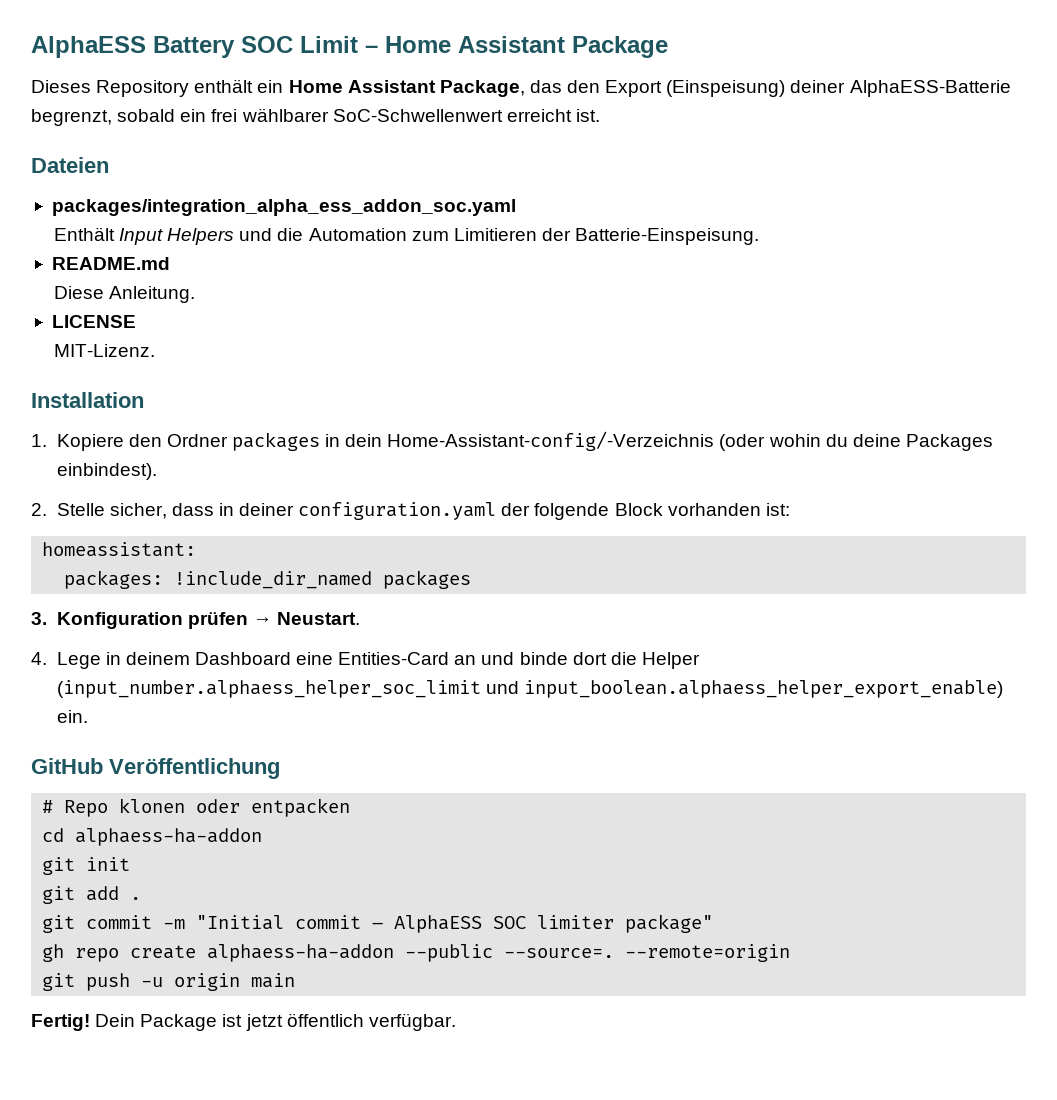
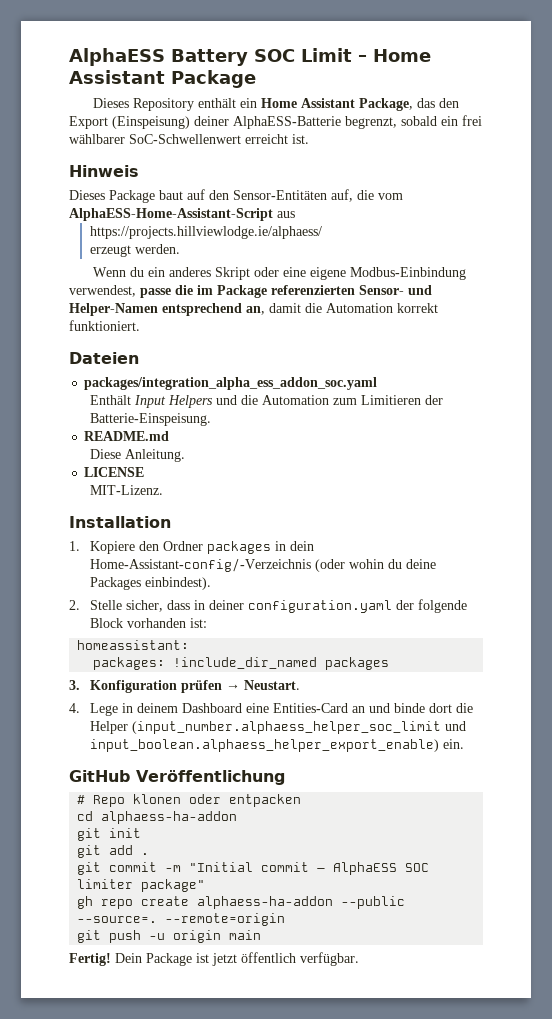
(600, 115) none -> [69,165,139,177] [69,189,403,203] [69,208,295,221] [89,226,322,239] [89,244,180,257] [93,267,467,280] [69,285,432,298] [69,303,438,316] [69,320,140,331] // Hinweis // Dieses Package baut auf den Sensor‑Entitäten auf, die vom AlphaESS‑Home‑Assistant‑Script aus // https://projects.hillviewlodge.ie/alphaess/ // erzeugt werden. // Wenn du ein anderes Skript oder eine eigene Modbus‑Einbindung verwendest, passe die im Package referenzierten Sensor‑ und Helper‑Namen entsprechend an, damit die Automation korrekt funktioniert.

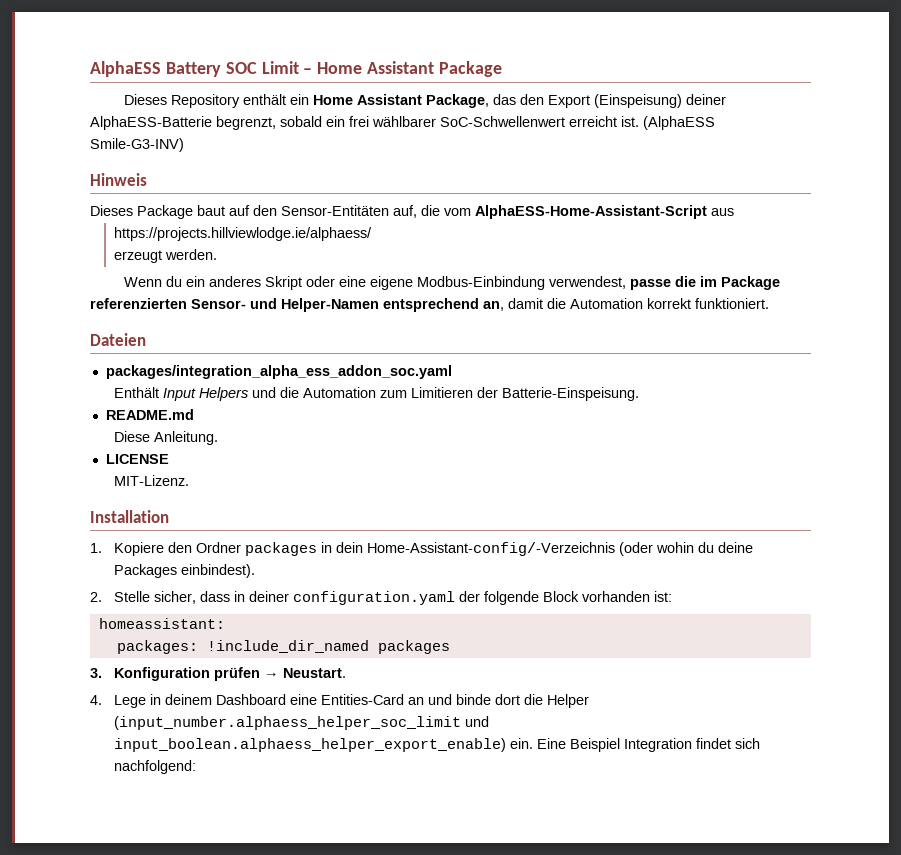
(309, 139) none -> [643,116,715,130] [90,138,184,152] (AlphaESS Smile-G3-INV)
[69,770,285,785] [77,794,302,807] [77,811,238,824] [77,828,142,841] [77,845,150,858] [77,862,430,875] [77,879,206,892] [77,896,406,909] [77,913,286,926] [77,930,262,943] [69,952,359,966] // GitHub Veröffentlichung // # Repo klonen oder entpacken // cd alphaess-ha-addon // git init // git add . // git commit -m "Initial commit – AlphaESS SOC limiter package" // gh repo create alphaess-ha-addon --public --source=. --remote=origin // git push -u origin main // Fertig! Dein Package ist jetzt öffentlich verfügbar. -> [536,738,760,752] [113,760,196,774] Eine Beispiel Integration findet sich nachfolgend:

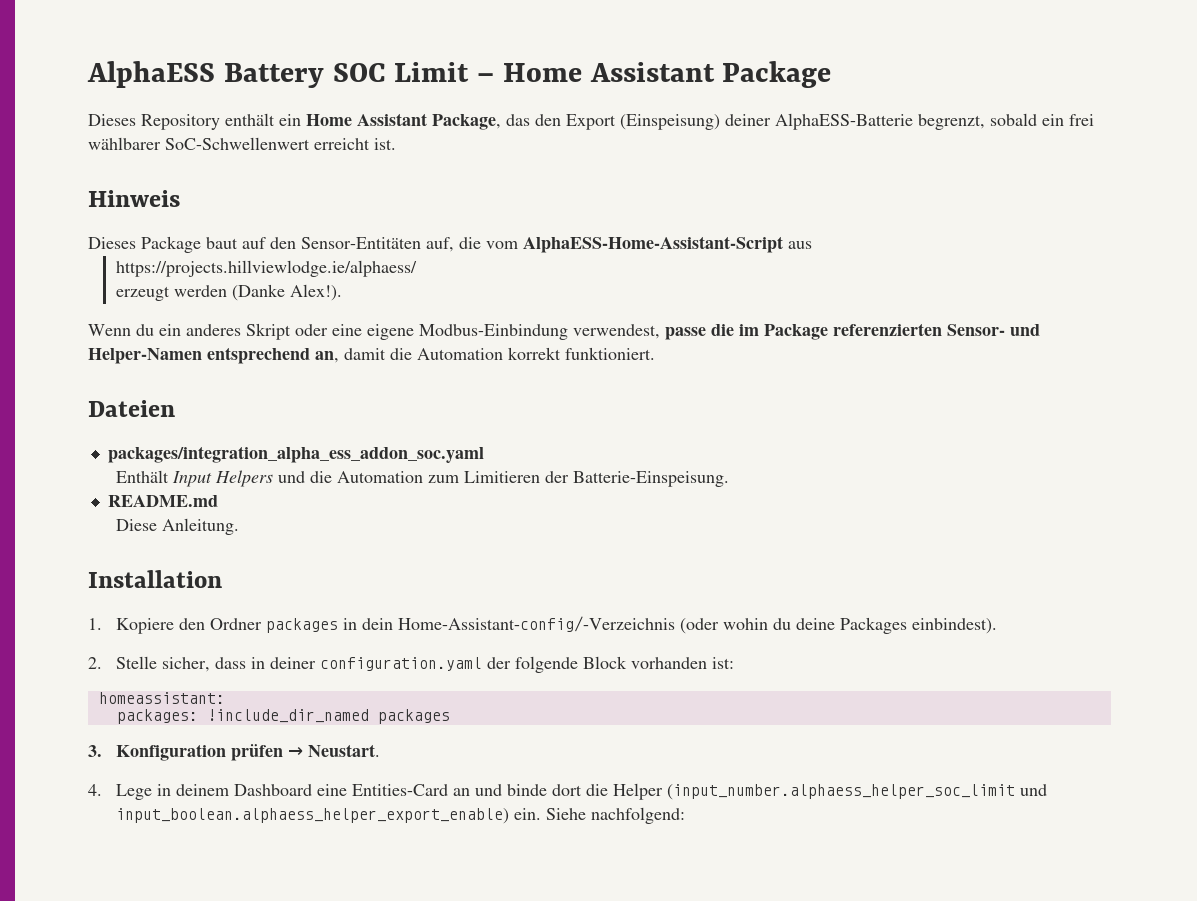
[643,116,715,130] [90,138,184,152] (AlphaESS Smile-G3-INV) -> (396, 144) none
[164,249,217,260] werden. -> [174,284,343,301] werden (Danke Alex!).
[105,454,169,464] [113,475,189,486] // LICENSE // MIT-Lizenz. -> (240, 526) none
[536,738,760,752] Eine Beispiel Integration findet sich -> [546,808,587,820] Siehe

